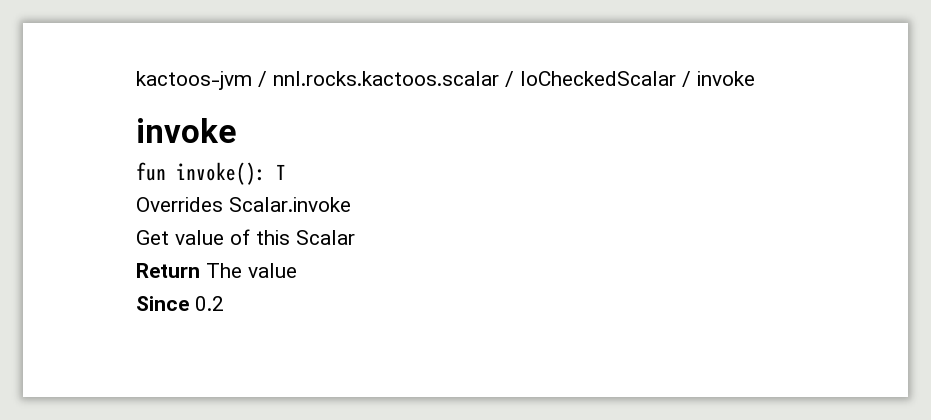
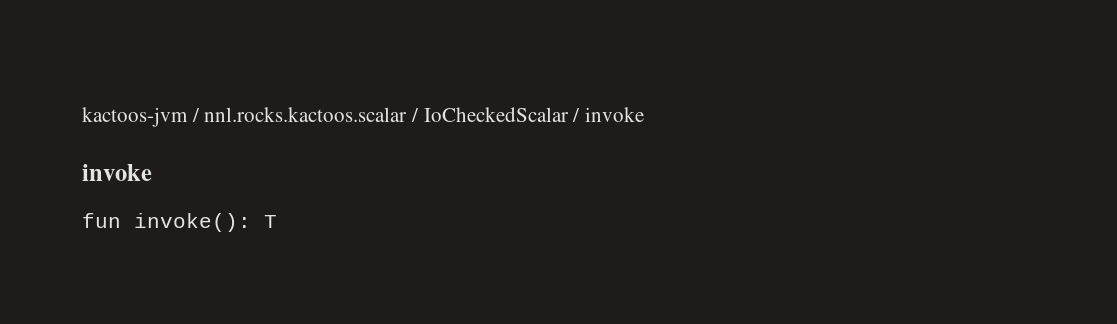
[136,197,351,212] [136,229,355,245] [136,263,297,278] [136,296,224,311] // Overrides Scalar.invoke // Get value of this Scalar // Return The value // Since 0.2 -> (277, 221) none

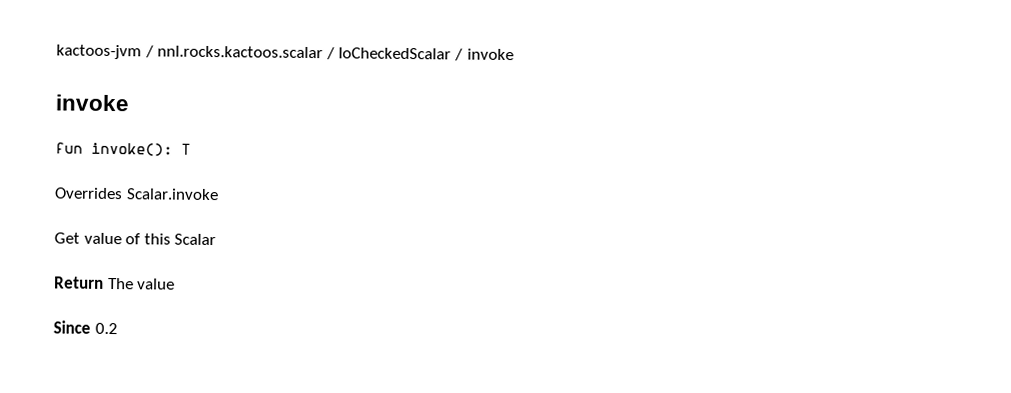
(277, 221) none -> [54,187,219,201] [54,232,217,246] [54,276,176,290] [53,320,118,335] // Overrides Scalar.invoke // Get value of this Scalar // Return The value // Since 0.2

